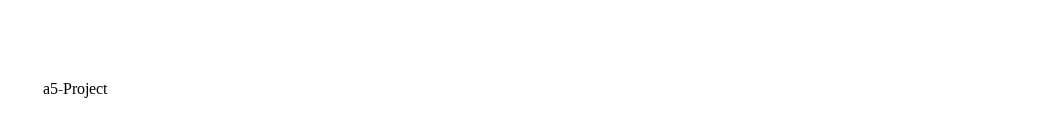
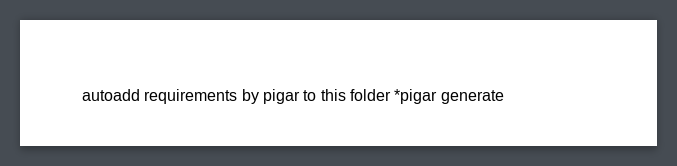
[43,83,108,98] a5-Project -> [82,89,504,104] autoadd requirements by pigar to this folder *pigar generate

